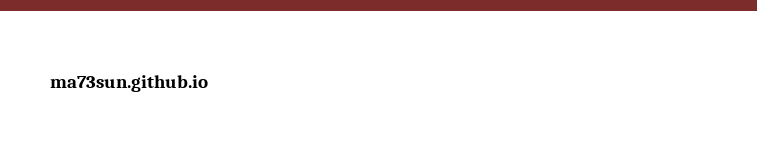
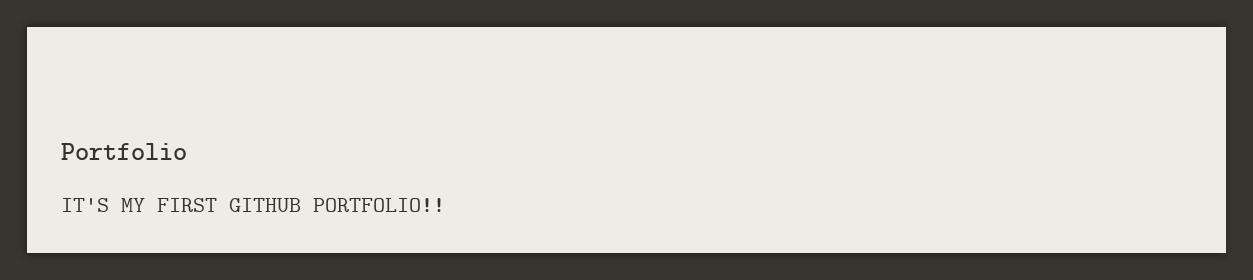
[50,75,208,92] ma73sun.github.io -> [61,143,187,160] [61,198,445,212] Portfolio // IT'S MY FIRST GITHUB PORTFOLIO!!

